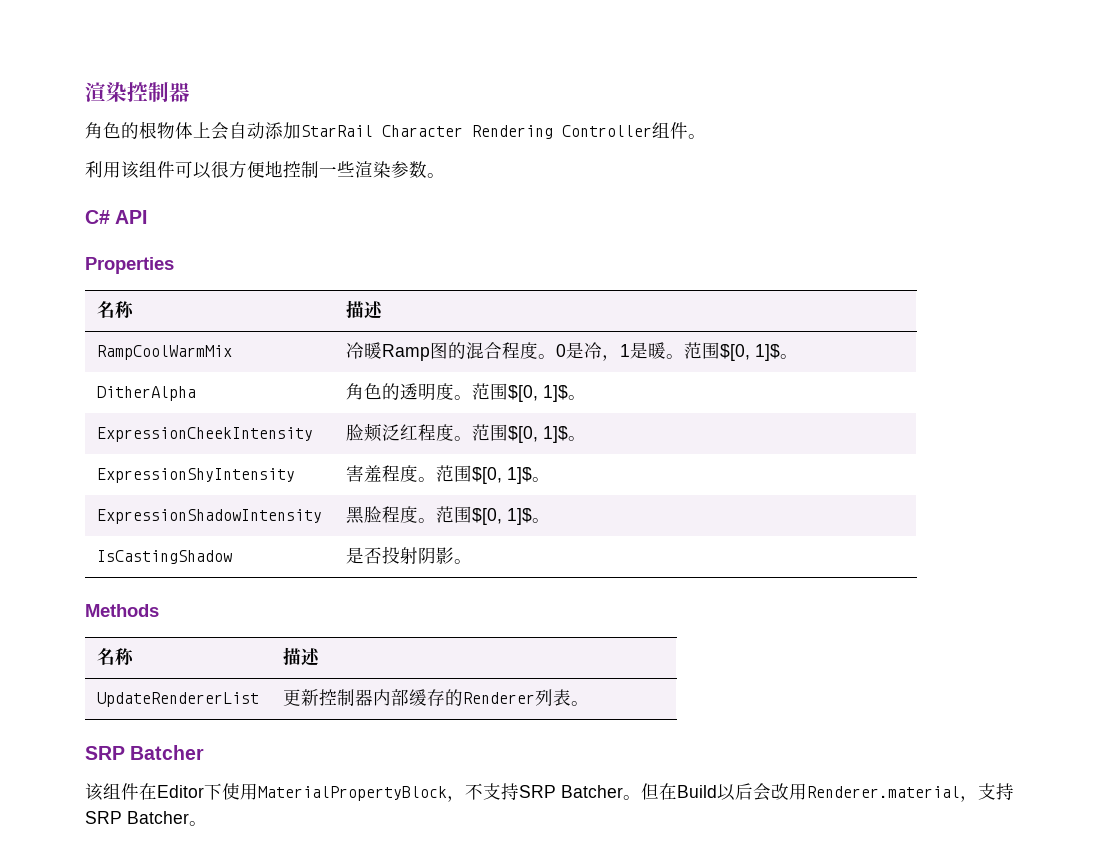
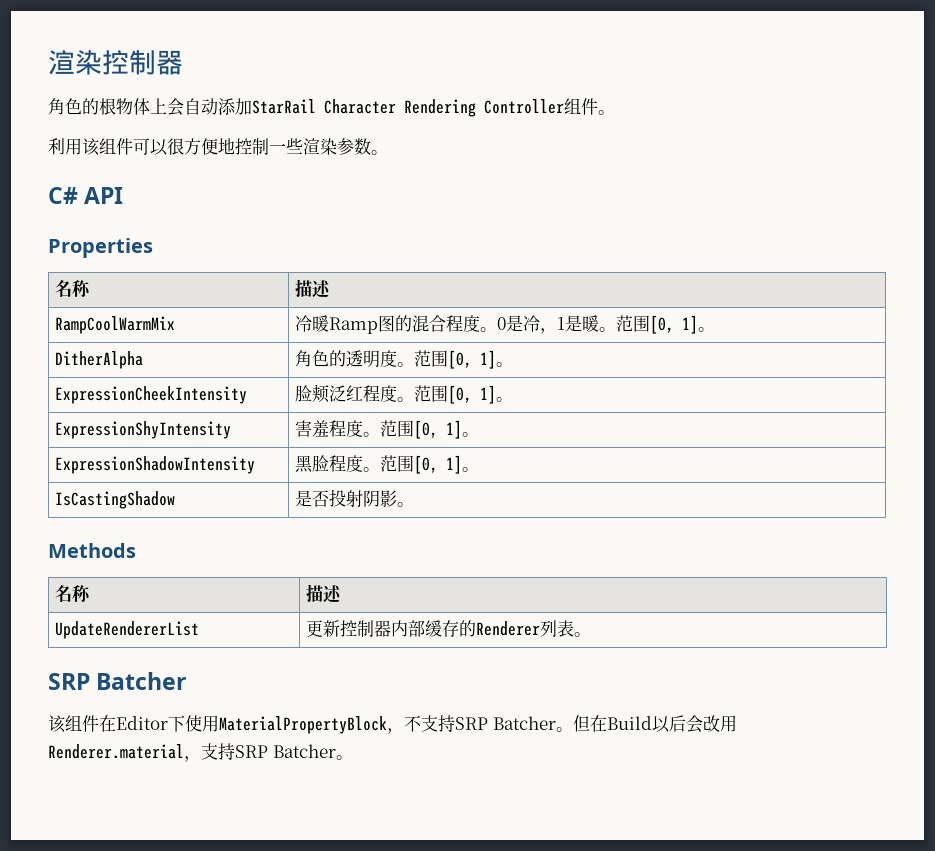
[719,344,780,361] $[0, 1]$ -> [650,315,699,334] [0, 1]
[507,385,568,402] $[0, 1]$ -> [448,350,497,369] [0, 1]
[507,426,568,443] $[0, 1]$ -> [448,385,497,404] [0, 1]
[471,467,532,484] $[0, 1]$ -> [414,420,463,439] [0, 1]
[471,508,532,525] $[0, 1]$ -> [414,455,463,474] [0, 1]

